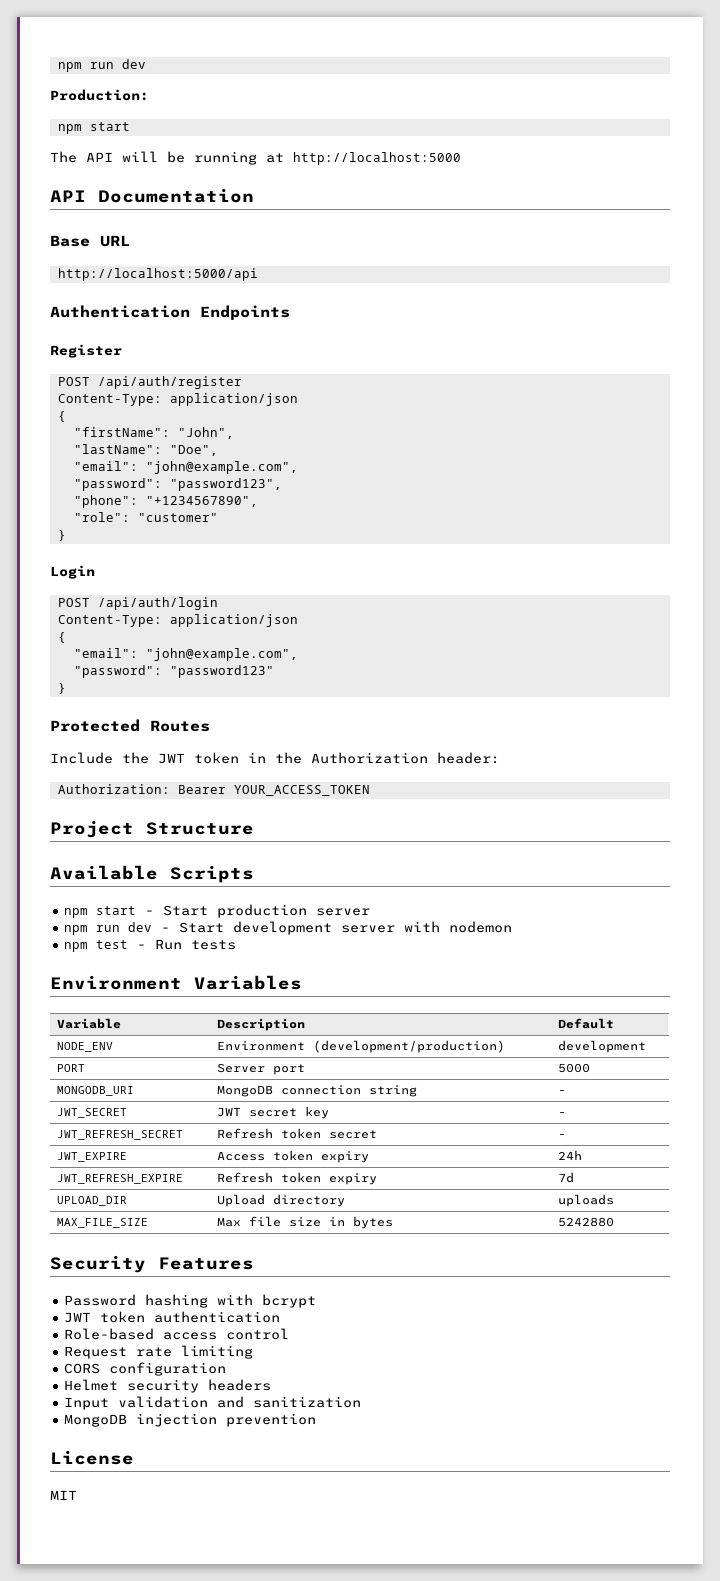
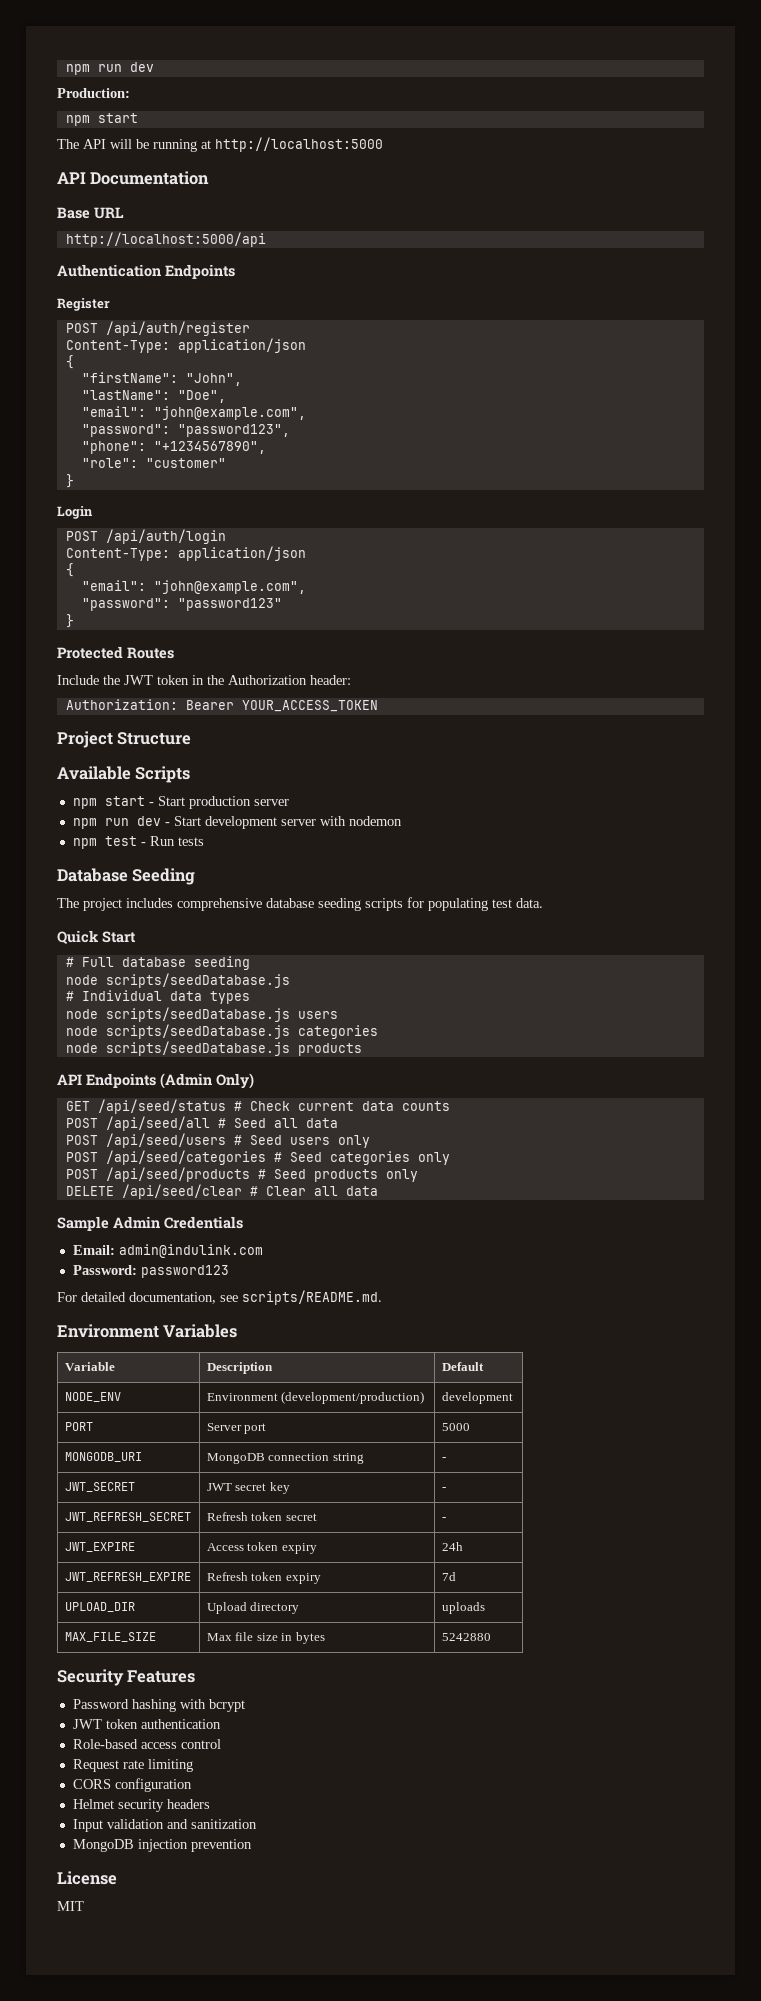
(237, 945) none -> [57,868,196,885] [57,897,543,911] [57,930,136,944] [65,956,250,970] [65,973,290,988] [65,990,250,1004] [65,1007,338,1022] [65,1024,378,1039] [65,1041,362,1056] [57,1073,254,1089] [65,1099,450,1114] [65,1116,338,1131] [65,1133,370,1148] [65,1150,450,1165] [65,1167,418,1182] [65,1184,378,1199] [57,1216,243,1231] [72,1244,263,1258] [72,1265,229,1278] [57,1290,382,1305] // Database Seeding // The project includes comprehensive database seeding scripts for populating test data. // Quick Start // # Full database seeding // node scripts/seedDatabase.js // # Individual data types // node scripts/seedDatabase.js users // node scripts/seedDatabase.js categories // node scripts/seedDatabase.js products // API Endpoints (Admin Only) // GET /api/seed/status # Check current data counts // POST /api/seed/all # Seed all data // POST /api/seed/users # Seed users only // POST /api/seed/categories # Seed categories only // POST /api/seed/products # Seed products only // DELETE /api/seed/clear # Clear all data // Sample Admin Credentials // Email: admin@indulink.com // Password: password123 // For detailed documentation, see scripts/README.md.

